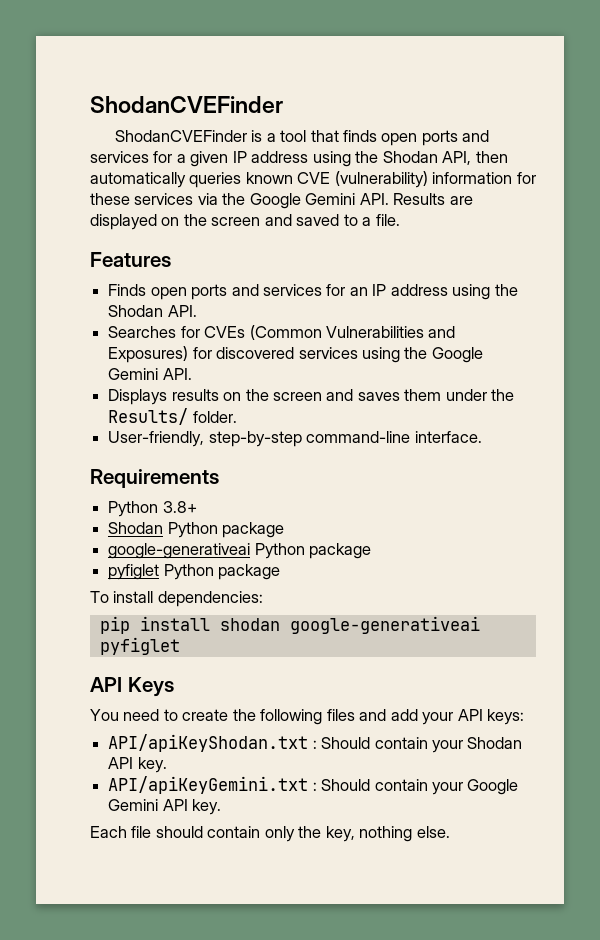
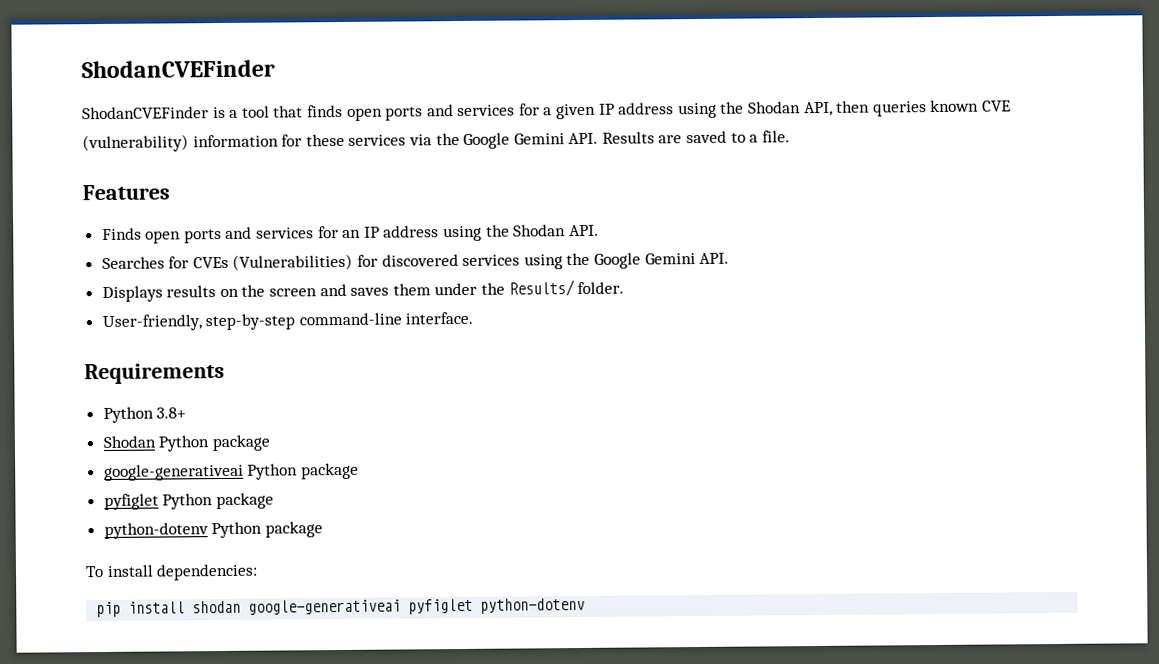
[90,172,186,188] automatically -> (871, 106) none
[90,214,292,230] displayed on the screen and -> (683, 139) none
[249,325,456,340] [108,346,189,363] (Common Vulnerabilities and Exposures) -> [232,253,354,271] (Vulnerabilities)
(281, 572) none -> [103,521,323,539] // python-dotenv Python package
[90,677,174,697] [90,709,525,725] [108,734,523,753] [108,757,167,773] [108,776,519,795] [108,799,222,815] [90,826,450,842] // API Keys // You need to create the following files and add your API keys: // API/apiKeyShodan.txt : Should contain your Shodan API key. // API/apiKeyGemini.txt : Should contain your Google Gemini API key. // Each file should contain only the key, nothing else. -> [480,597,586,614] python-dotenv

